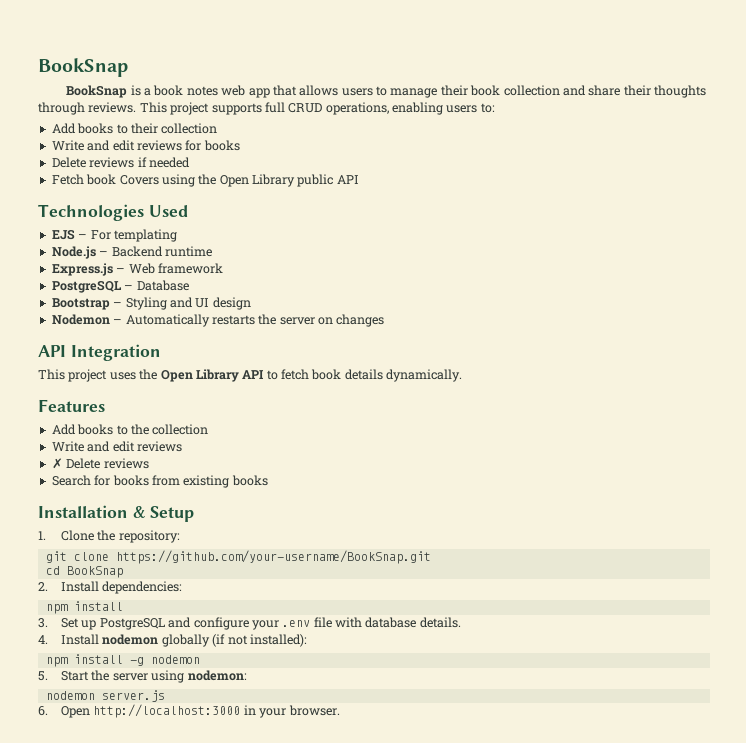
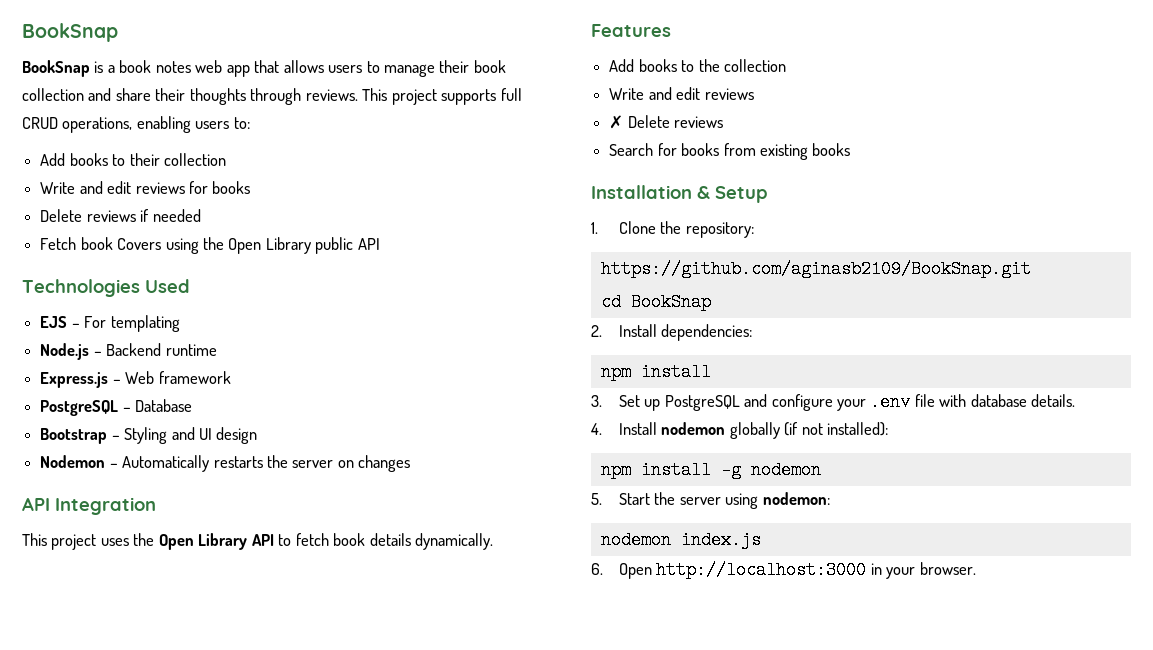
[45,550,431,564] git clone https://github.com/your-username/BookSnap.git -> [600,260,1031,278] https://github.com/aginasb2109/BookSnap.git
[101,690,165,702] server.js -> [680,531,761,549] index.js

